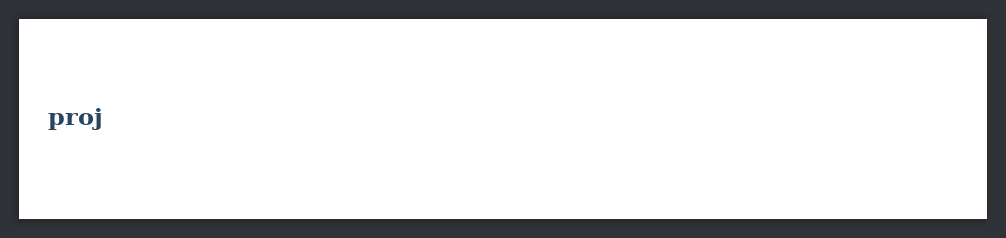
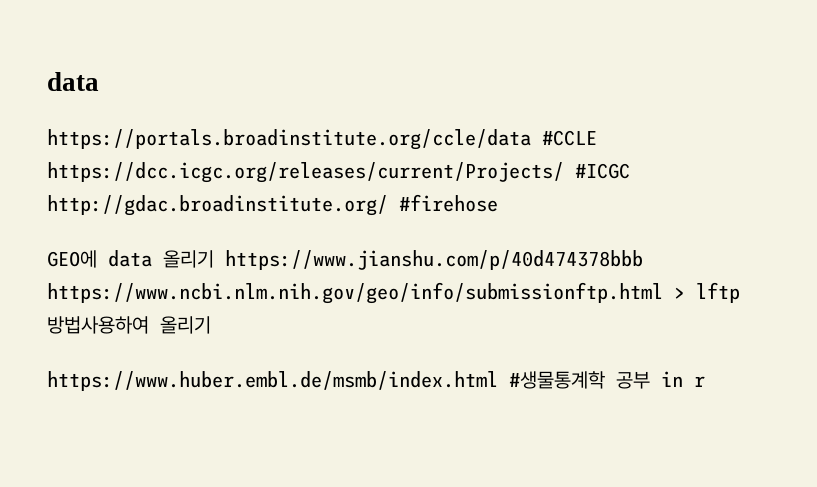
[48,108,103,130] proj -> [47,72,99,91] [47,129,597,150] [47,162,630,183] [47,194,498,216] [47,250,643,270] [47,282,740,304] [47,316,211,334] [47,371,705,391] data // https://portals.broadinstitute.org/ccle/data #CCLE https://dcc.icgc.org/releases/current/Projects/ #ICGC http://gdac.broadinstitute.org/ #firehose // GEO에 data 올리기 https://www.jianshu.com/p/40d474378bbb https://www.ncbi.nlm.nih.gov/geo/info/submissionftp.html > lftp 방법사용하여 올리기 // https://www.huber.embl.de/msmb/index.html #생물통계학 공부 in r

